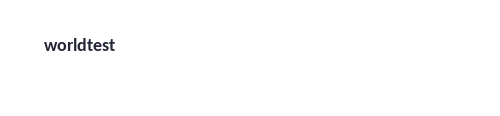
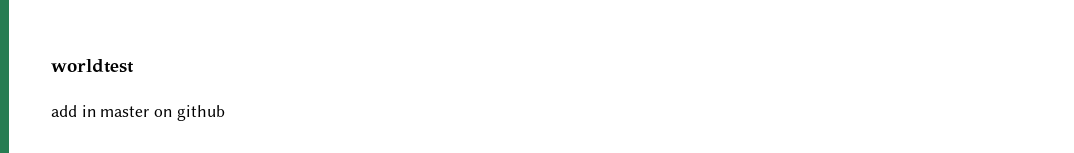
(115, 44) none -> [51,105,225,121] // add in master on github

